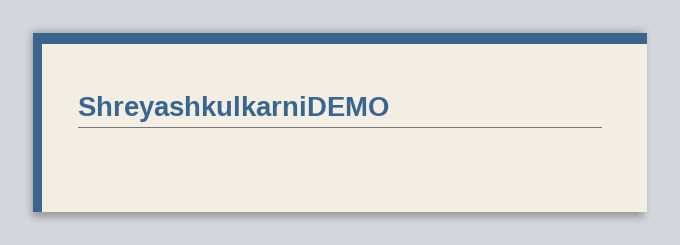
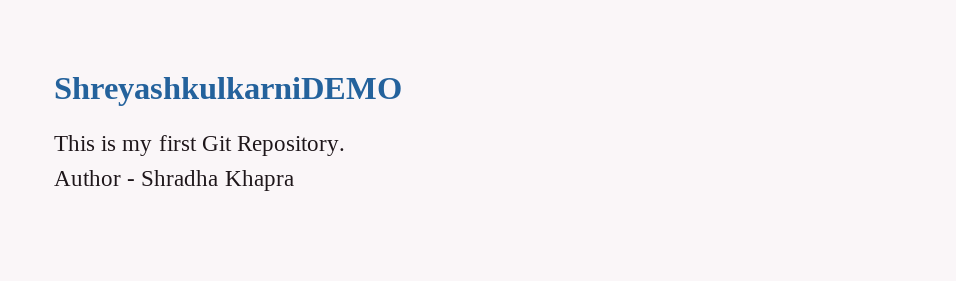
(389, 109) none -> [54,135,346,156] [54,170,294,191] // This is my first Git Repository. // Author - Shradha Khapra

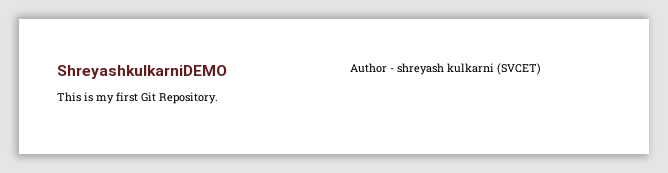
[141,170,294,191] Shradha Khapra -> [397,63,541,75] shreyash kulkarni (SVCET)

